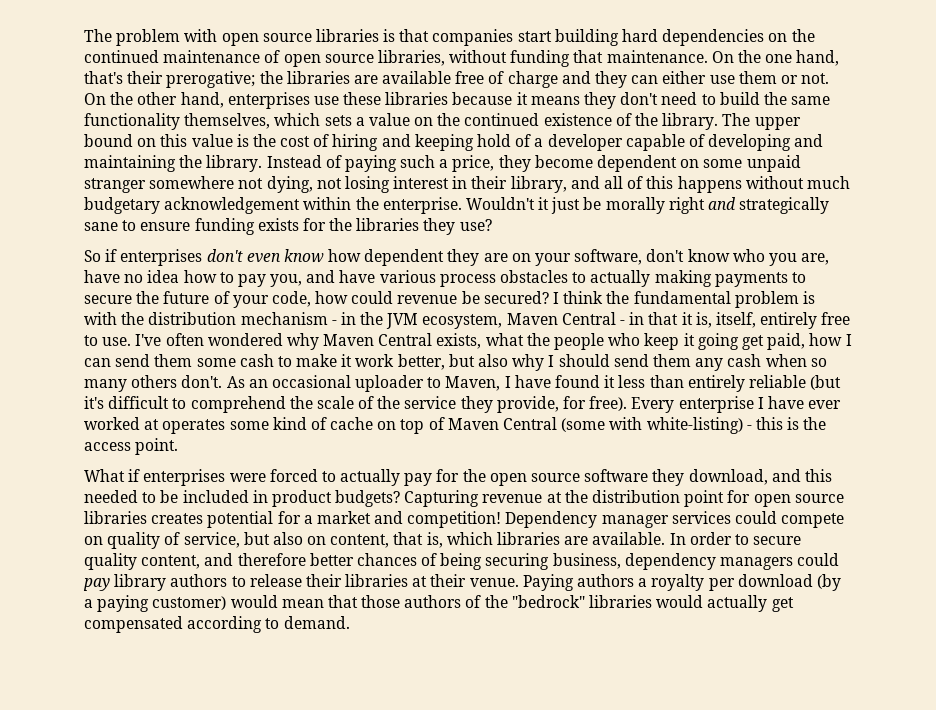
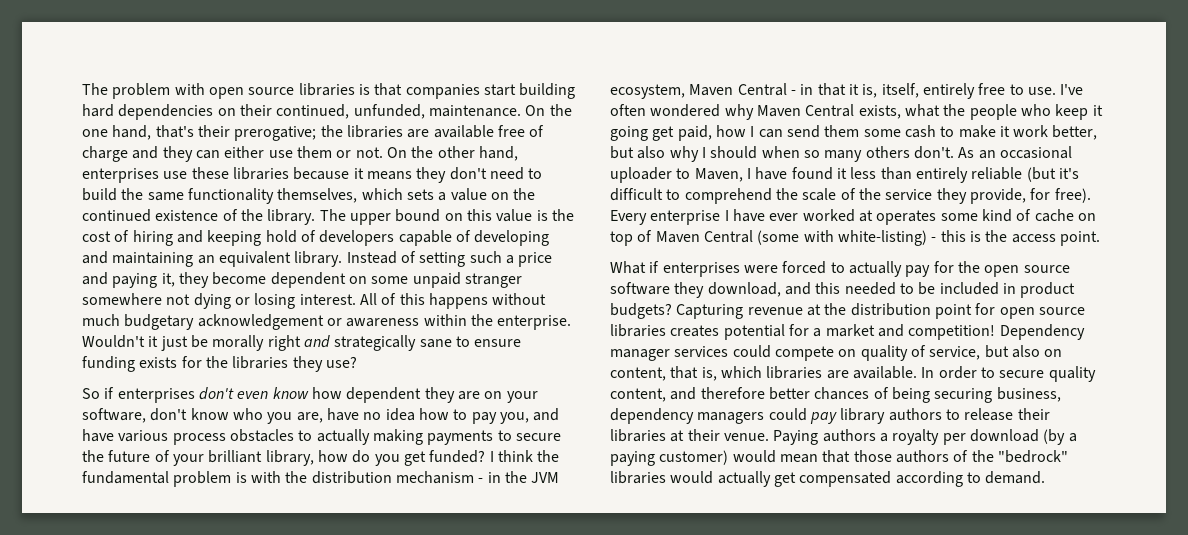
[791,29,815,42] [84,50,604,67] the continued maintenance of open source libraries, without funding that -> [239,104,425,119] their continued, unfunded,
[534,134,623,151] a developer -> [319,230,395,246] developers
[179,155,203,168] the -> [197,251,291,267] an equivalent
[344,155,397,172] paying -> [419,252,466,267] setting
[452,155,495,172] price, -> [518,252,553,267] [82,272,175,288] price and paying it,
[266,176,624,193] dying, not losing interest in their library, and all -> [193,293,377,309] dying or losing interest. All
(301, 205) none -> [326,318,420,327] or awareness
[271,291,549,307] code, how could revenue be secured? -> [208,450,486,466] brilliant library, how do you get funded?
[613,354,762,371] send them any cash -> (758, 152) none

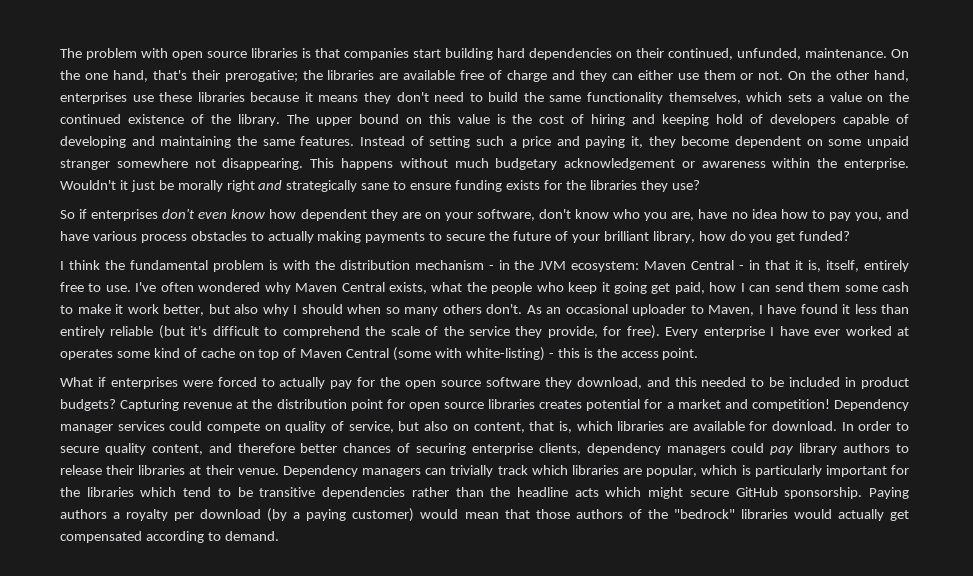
[197,251,343,267] an equivalent library. -> [236,136,355,146] the same features.
[193,293,425,309] dying or losing interest. All of this -> [222,158,335,170] disappearing. This
(486, 456) none -> (851, 236) //
[610,84,685,99] ecosystem, -> [571,261,640,272] ecosystem:
[852,366,917,379] available. -> [692,421,837,431] available for download.
[891,387,1061,403] being securing business, -> [416,443,581,455] securing enterprise clients,
(769, 437) none -> [282,465,909,477] [60,487,863,499] Dependency managers can trivially track which libraries are popular, which is particularly important for the libraries which tend to be transitive dependencies rather than the headline acts which might secure GitHub sponsorship.

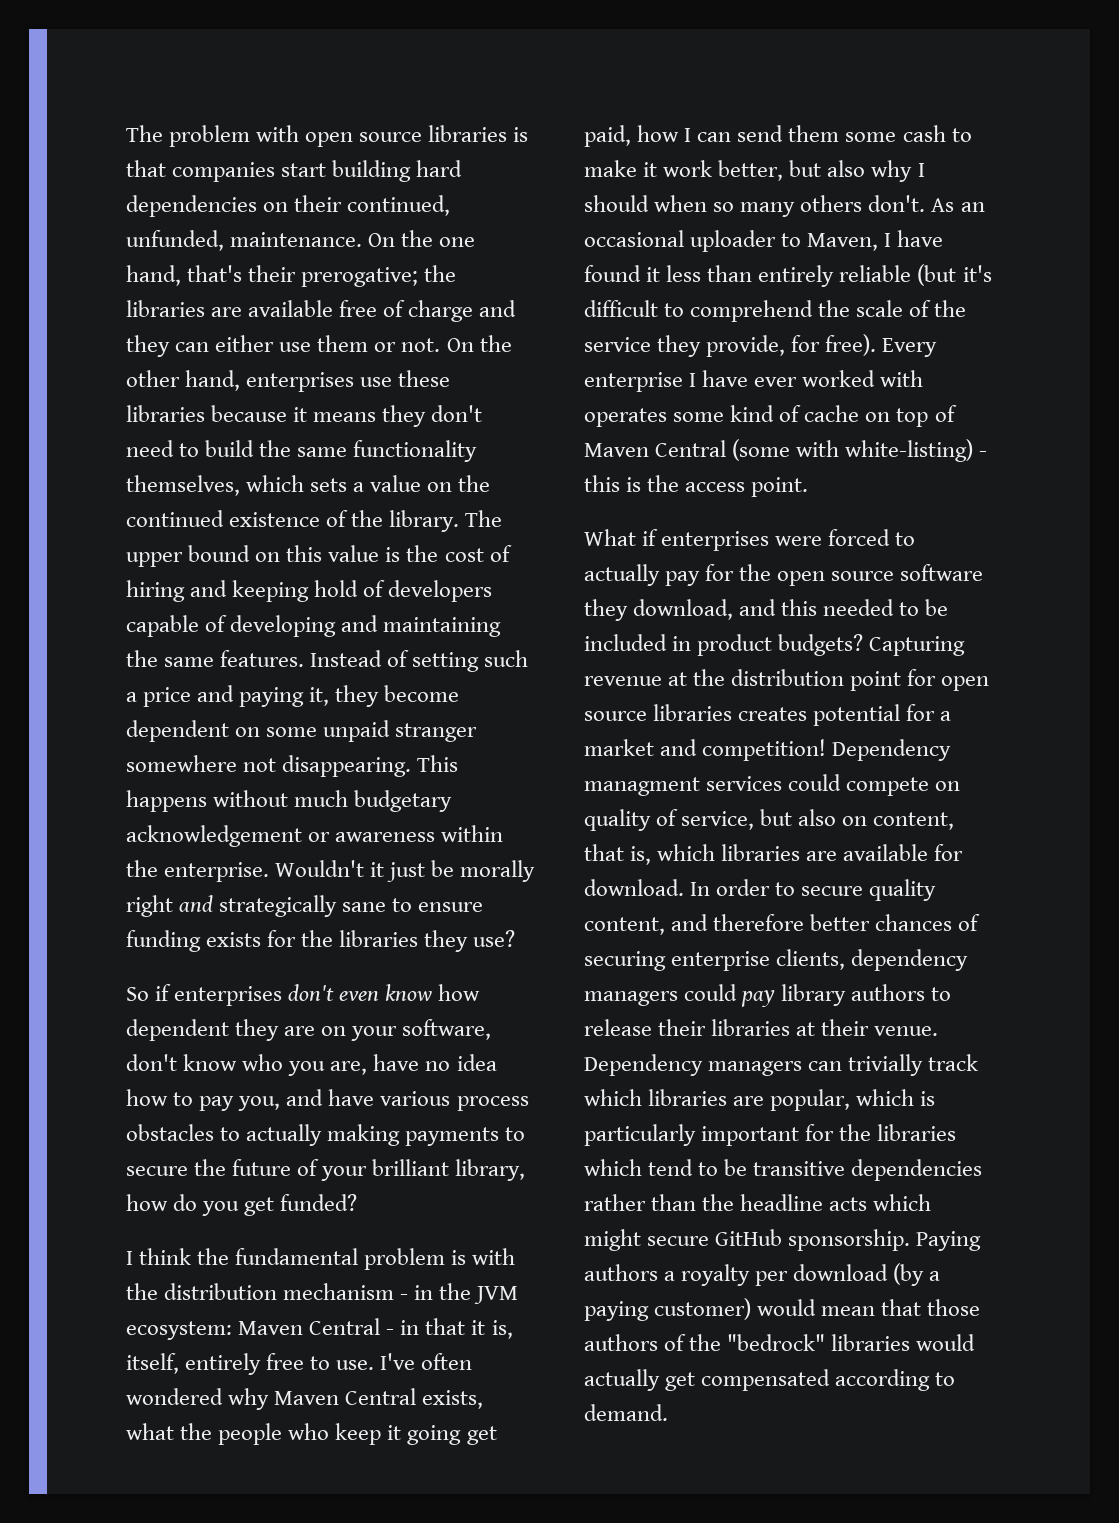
[897,327,910,336] at -> [880,370,924,387] with
[60,424,113,433] manager -> [584,777,700,796] managment

